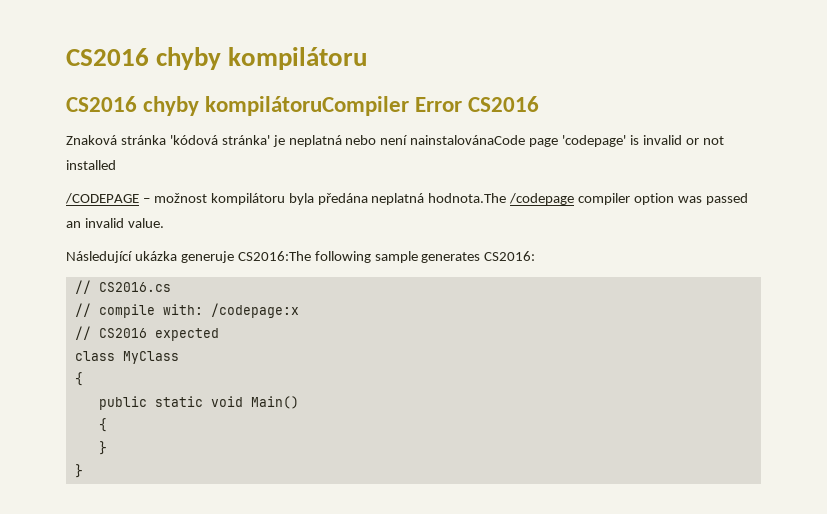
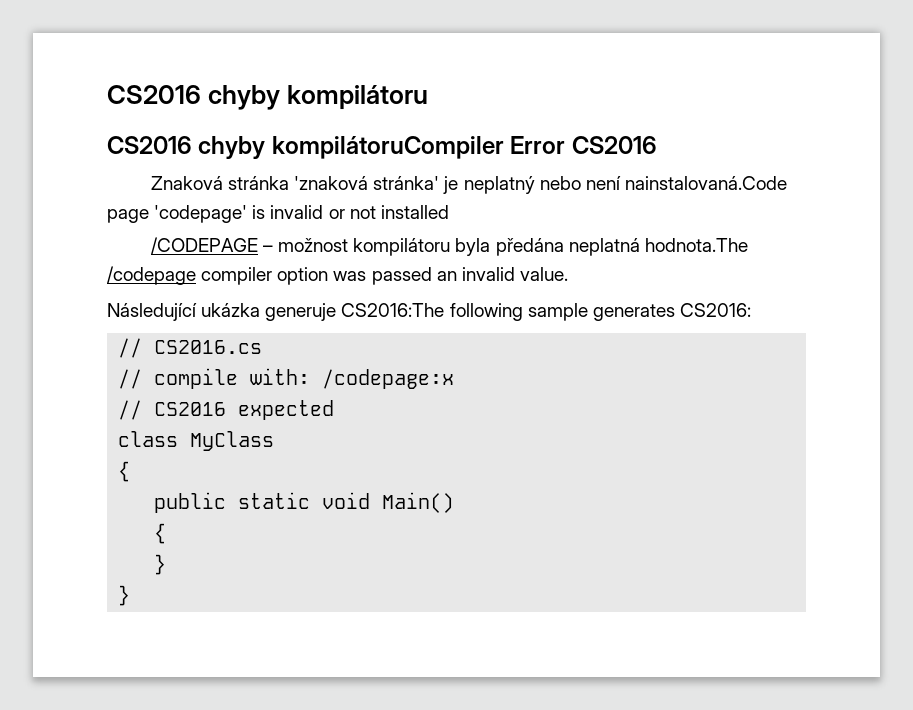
[169,135,218,145] 'kódová -> [294,176,369,190] 'znaková
[288,135,342,147] neplatná -> [463,176,535,194] neplatný
[410,135,526,145] nainstalovánaCode -> [624,176,787,190] nainstalovaná.Code

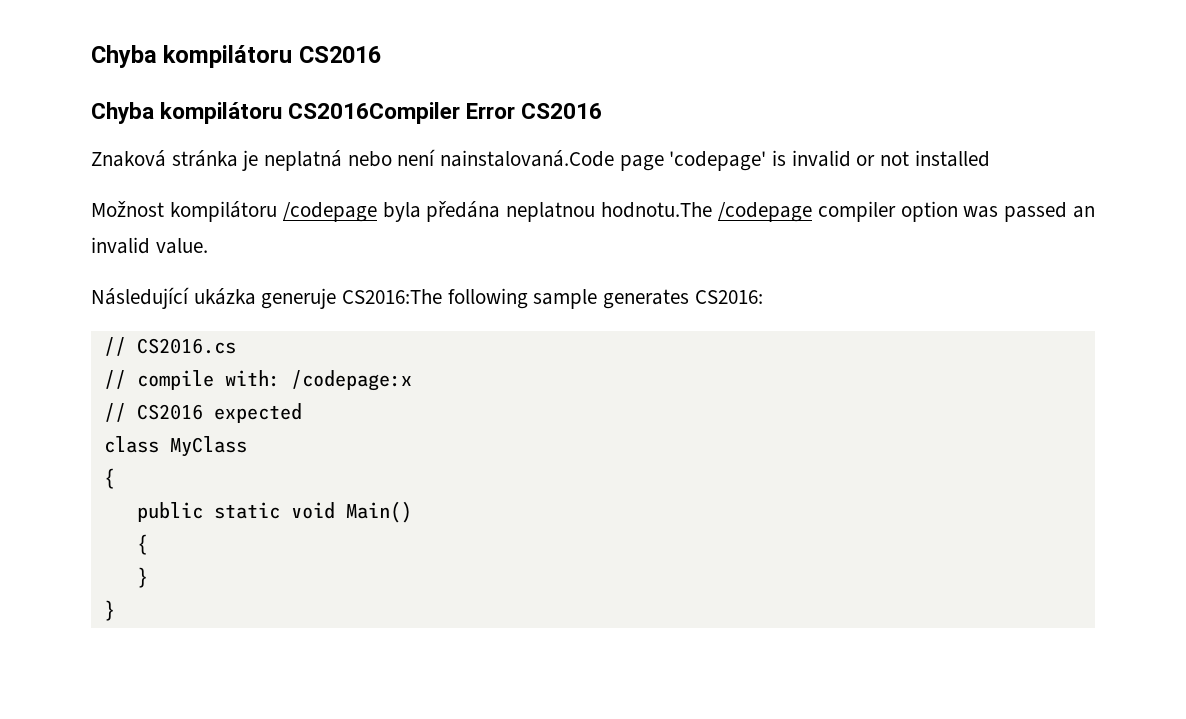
[107,85,429,110] [107,136,504,159] CS2016 chyby kompilátoru // CS2016 chyby kompilátoruCompiler -> [91,45,381,68] [91,102,461,124] Chyba kompilátoru CS2016 // Chyba kompilátoru CS2016Compiler
[294,176,535,194] 'znaková stránka' je neplatný -> [242,150,343,171] je neplatná
[150,237,748,256] /CODEPAGE – možnost kompilátoru byla předána neplatná hodnota.The -> [91,201,712,222] Možnost kompilátoru /codepage byla předána neplatnou hodnotu.The

